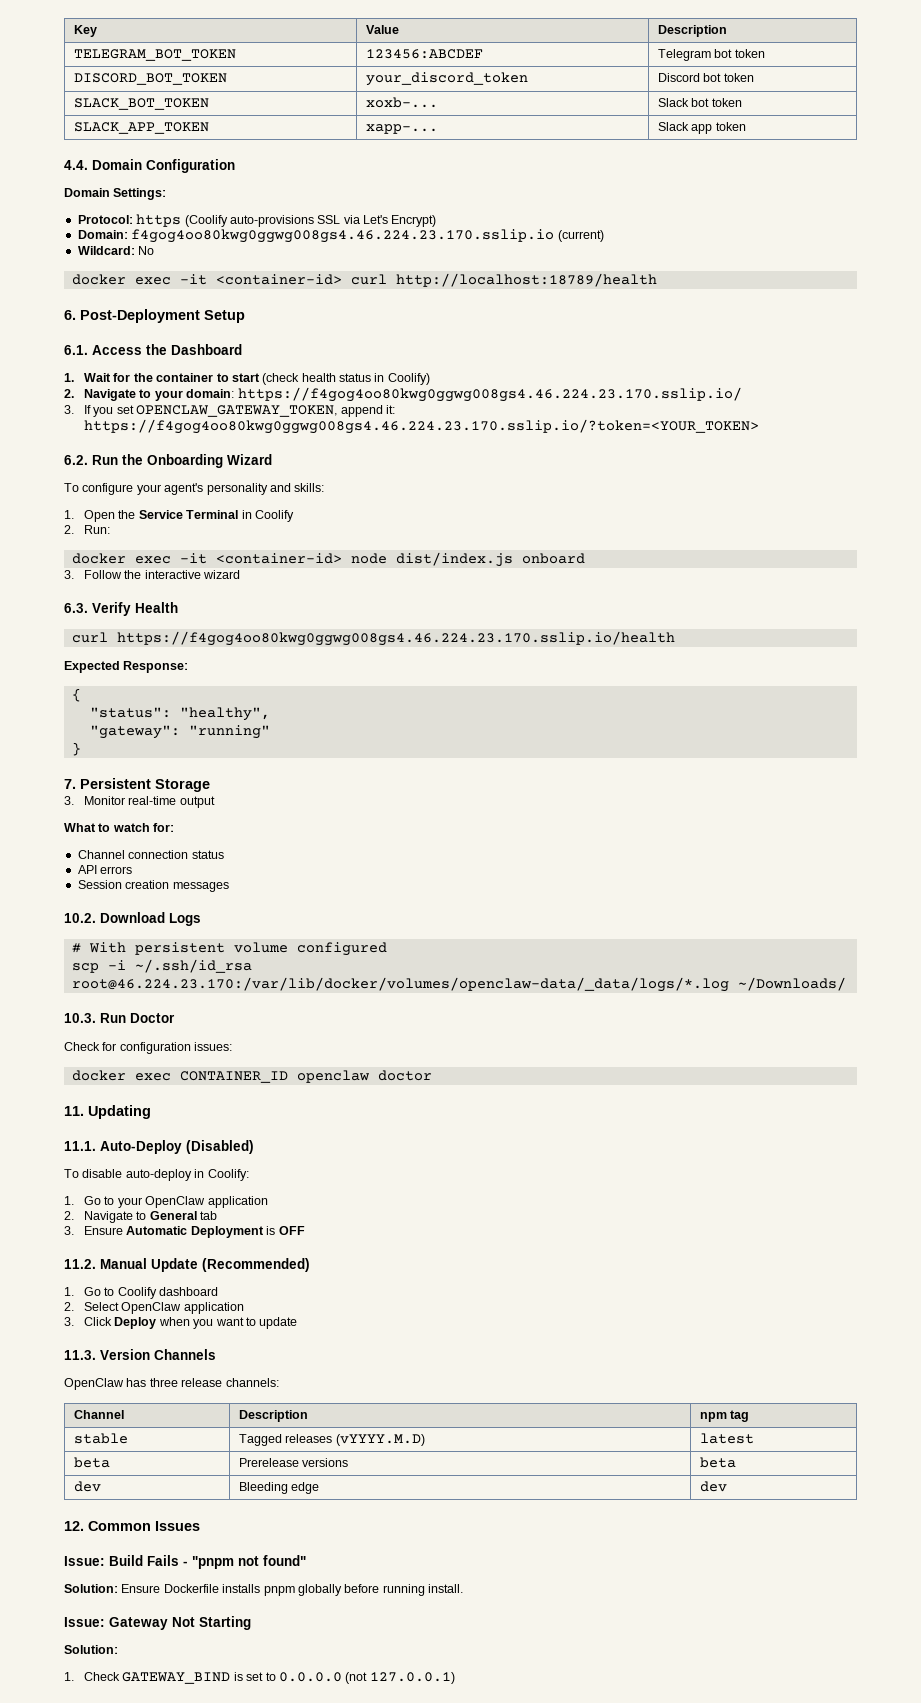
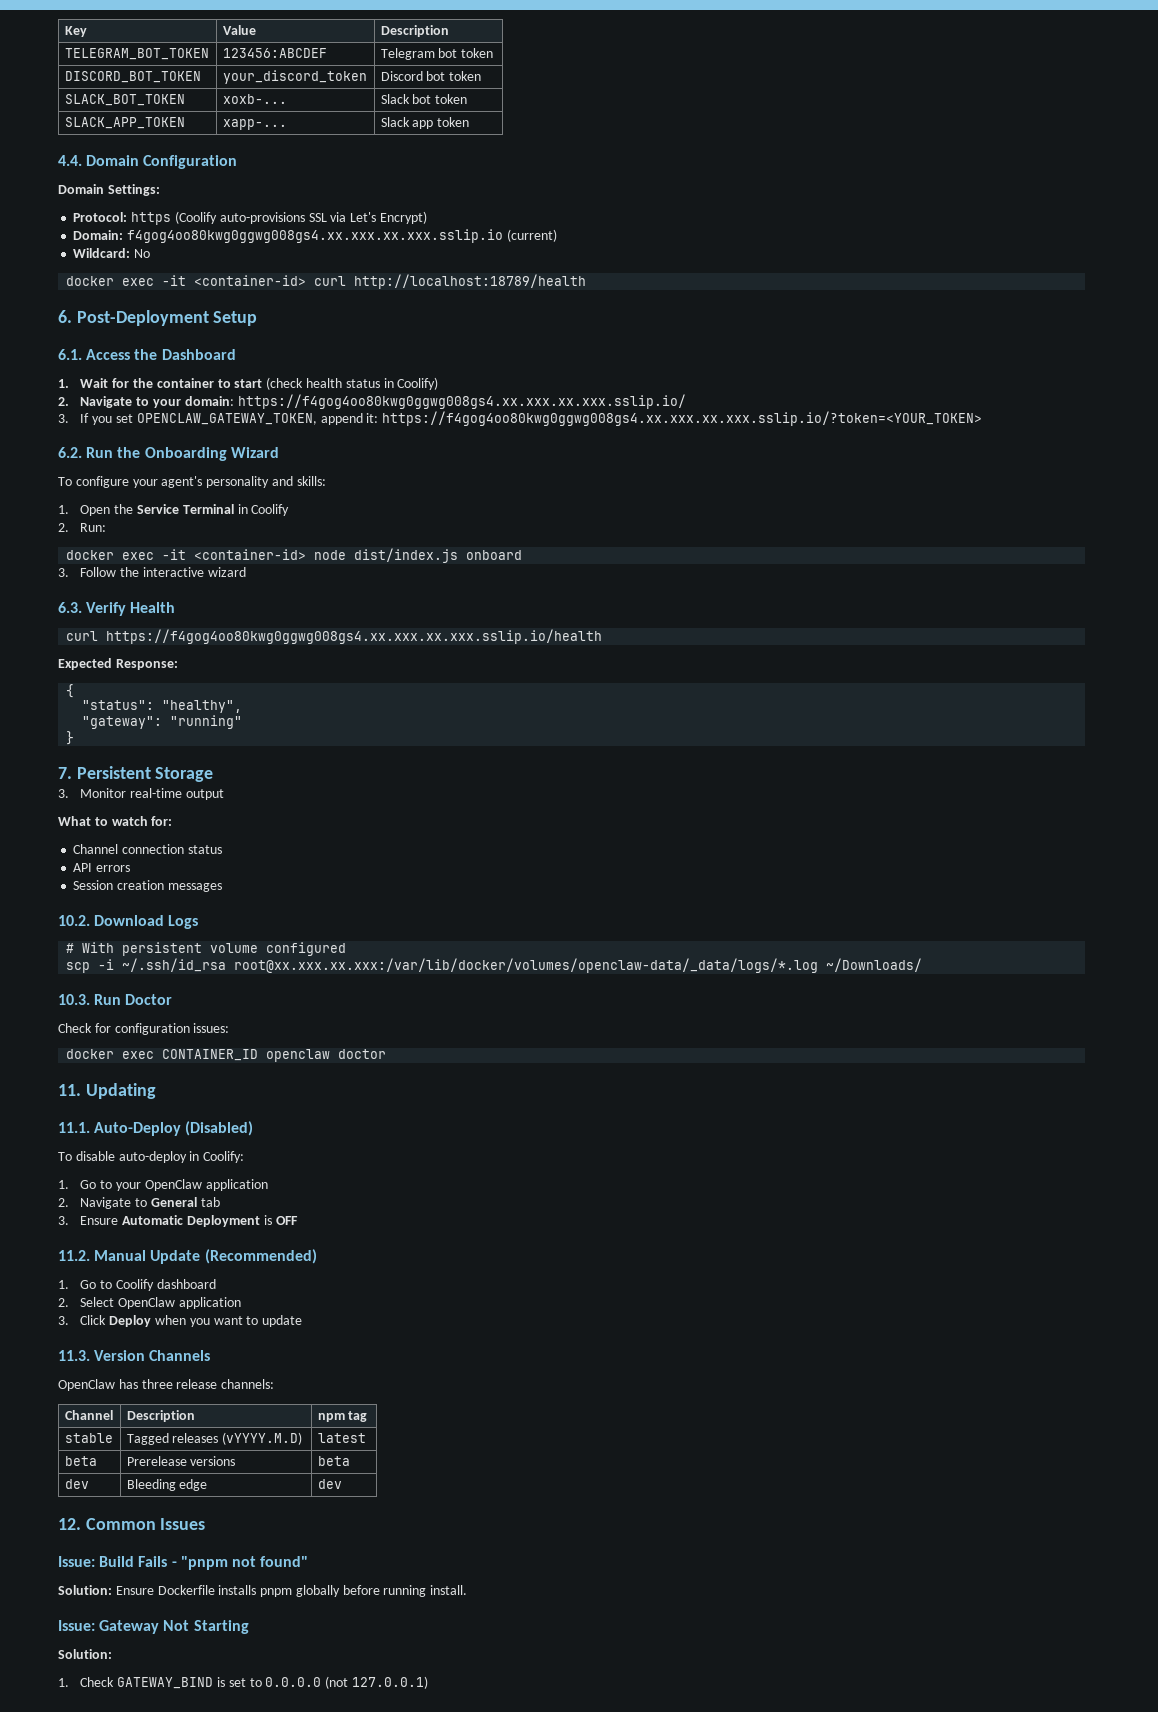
[131,229,555,243] f4gog4oo80kwg0ggwg008gs4.46.224.23.170.sslip.io -> [127,229,504,243] f4gog4oo80kwg0ggwg008gs4.xx.xxx.xx.xxx.sslip.io
[237,387,742,402] https://f4gog4oo80kwg0ggwg008gs4.46.224.23.170.sslip.io/ -> [237,394,686,409] https://f4gog4oo80kwg0ggwg008gs4.xx.xxx.xx.xxx.sslip.io/
[84,419,760,434] https://f4gog4oo80kwg0ggwg008gs4.46.224.23.170.sslip.io/?token=<YOUR_TOKEN> -> [382,411,983,426] https://f4gog4oo80kwg0ggwg008gs4.xx.xxx.xx.xxx.sslip.io/?token=<YOUR_TOKEN>
[116,631,675,646] https://f4gog4oo80kwg0ggwg008gs4.46.224.23.170.sslip.io/health -> [106,629,603,644] https://f4gog4oo80kwg0ggwg008gs4.xx.xxx.xx.xxx.sslip.io/health
[71,977,729,992] root@46.224.23.170:/var/lib/docker/volumes/openclaw-data/_data/logs/*.log -> [234,958,819,973] root@xx.xxx.xx.xxx:/var/lib/docker/volumes/openclaw-data/_data/logs/*.log

